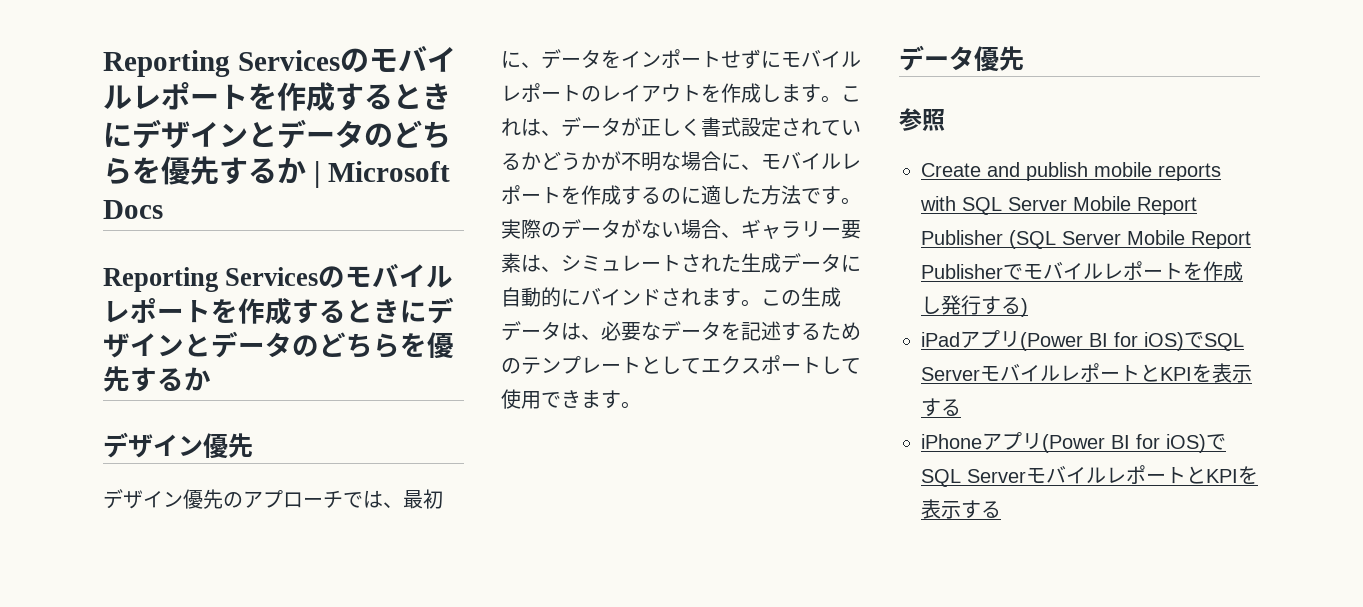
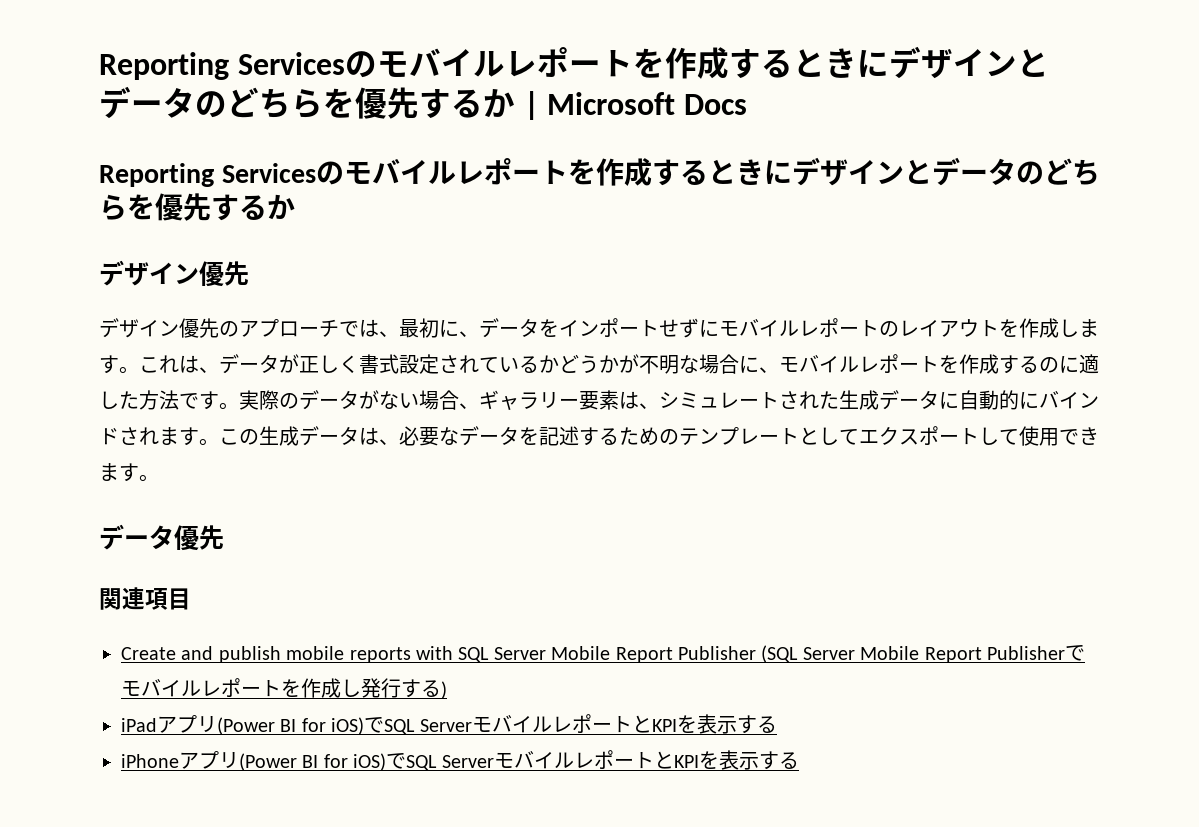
[899,108,945,131] 参照 -> [99,587,191,610] 関連項目

